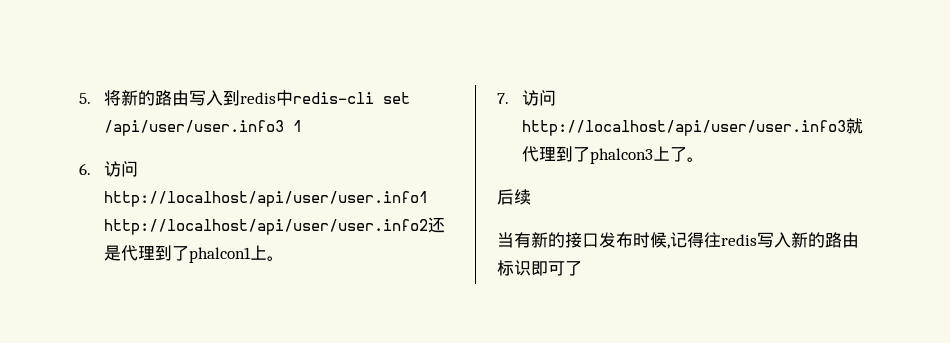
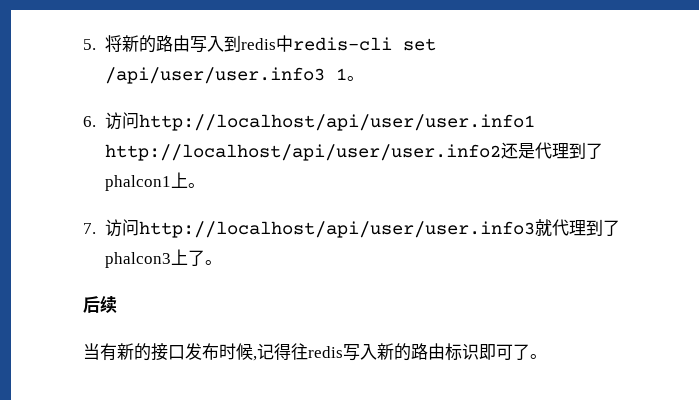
(302, 126) none -> [347,76,365,81] 。
(582, 268) none -> [530,354,547,359] 。

